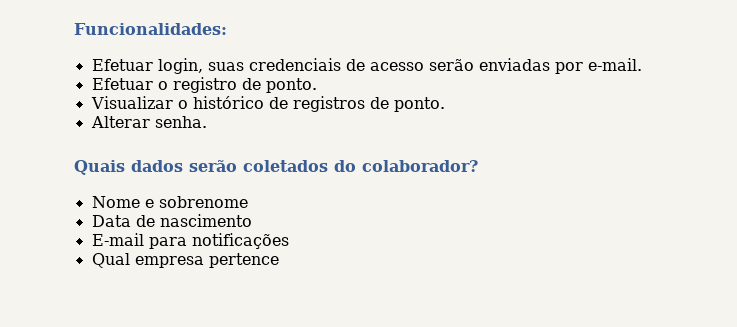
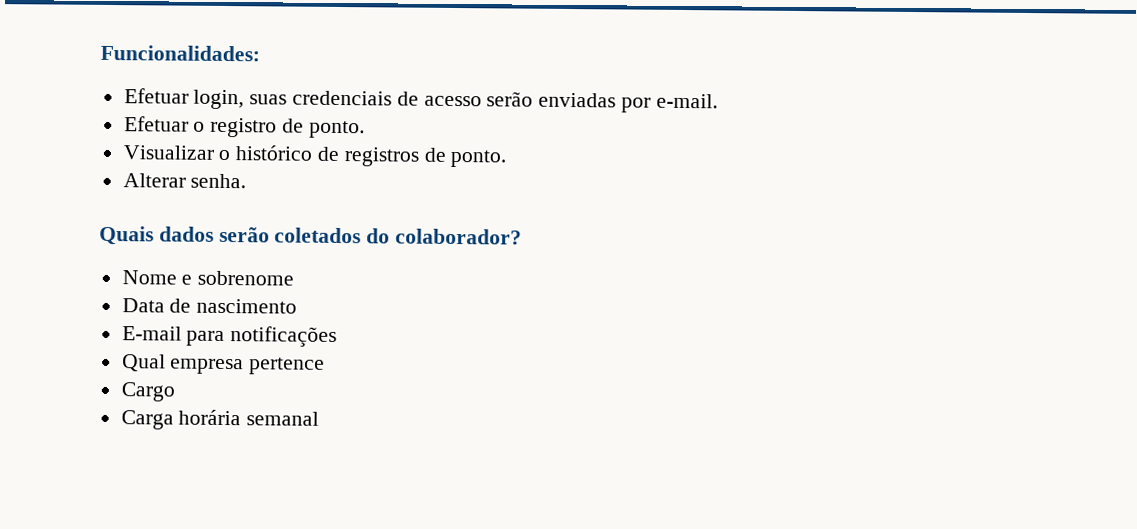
(279, 260) none -> [120,382,175,402] [120,409,320,430] // Cargo // Carga horária semanal

